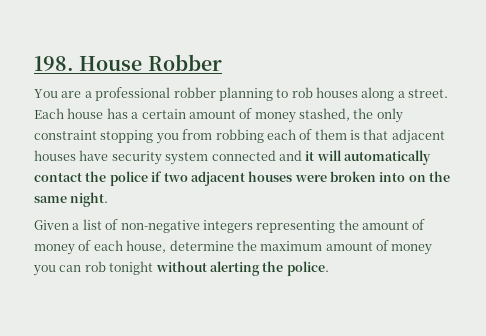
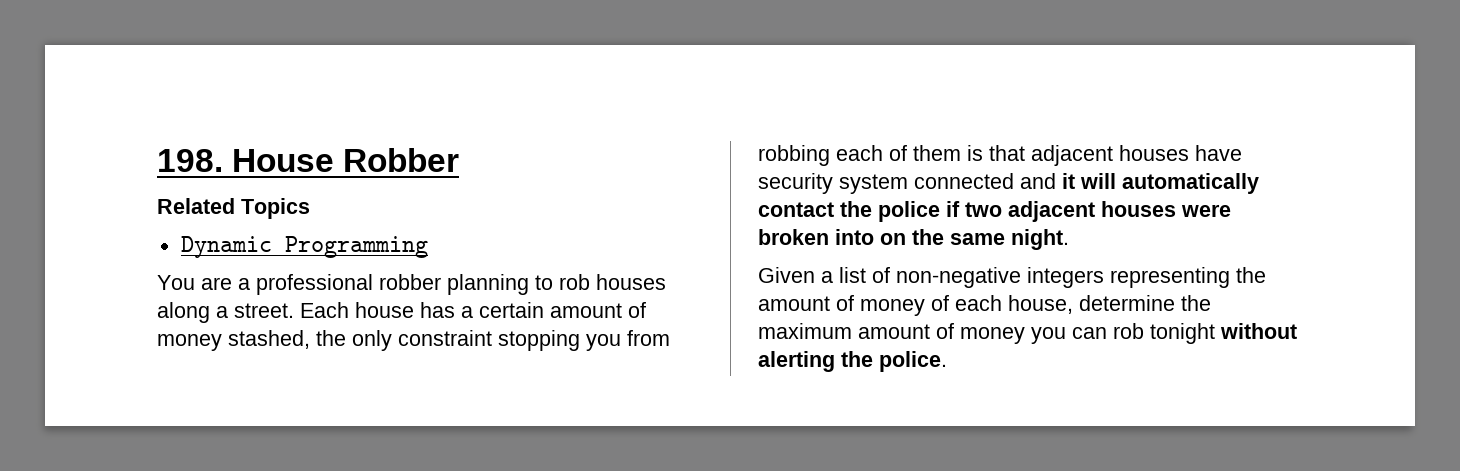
(222, 62) none -> [157,198,310,219] [180,236,428,258] // Related Topics // Dynamic Programming

